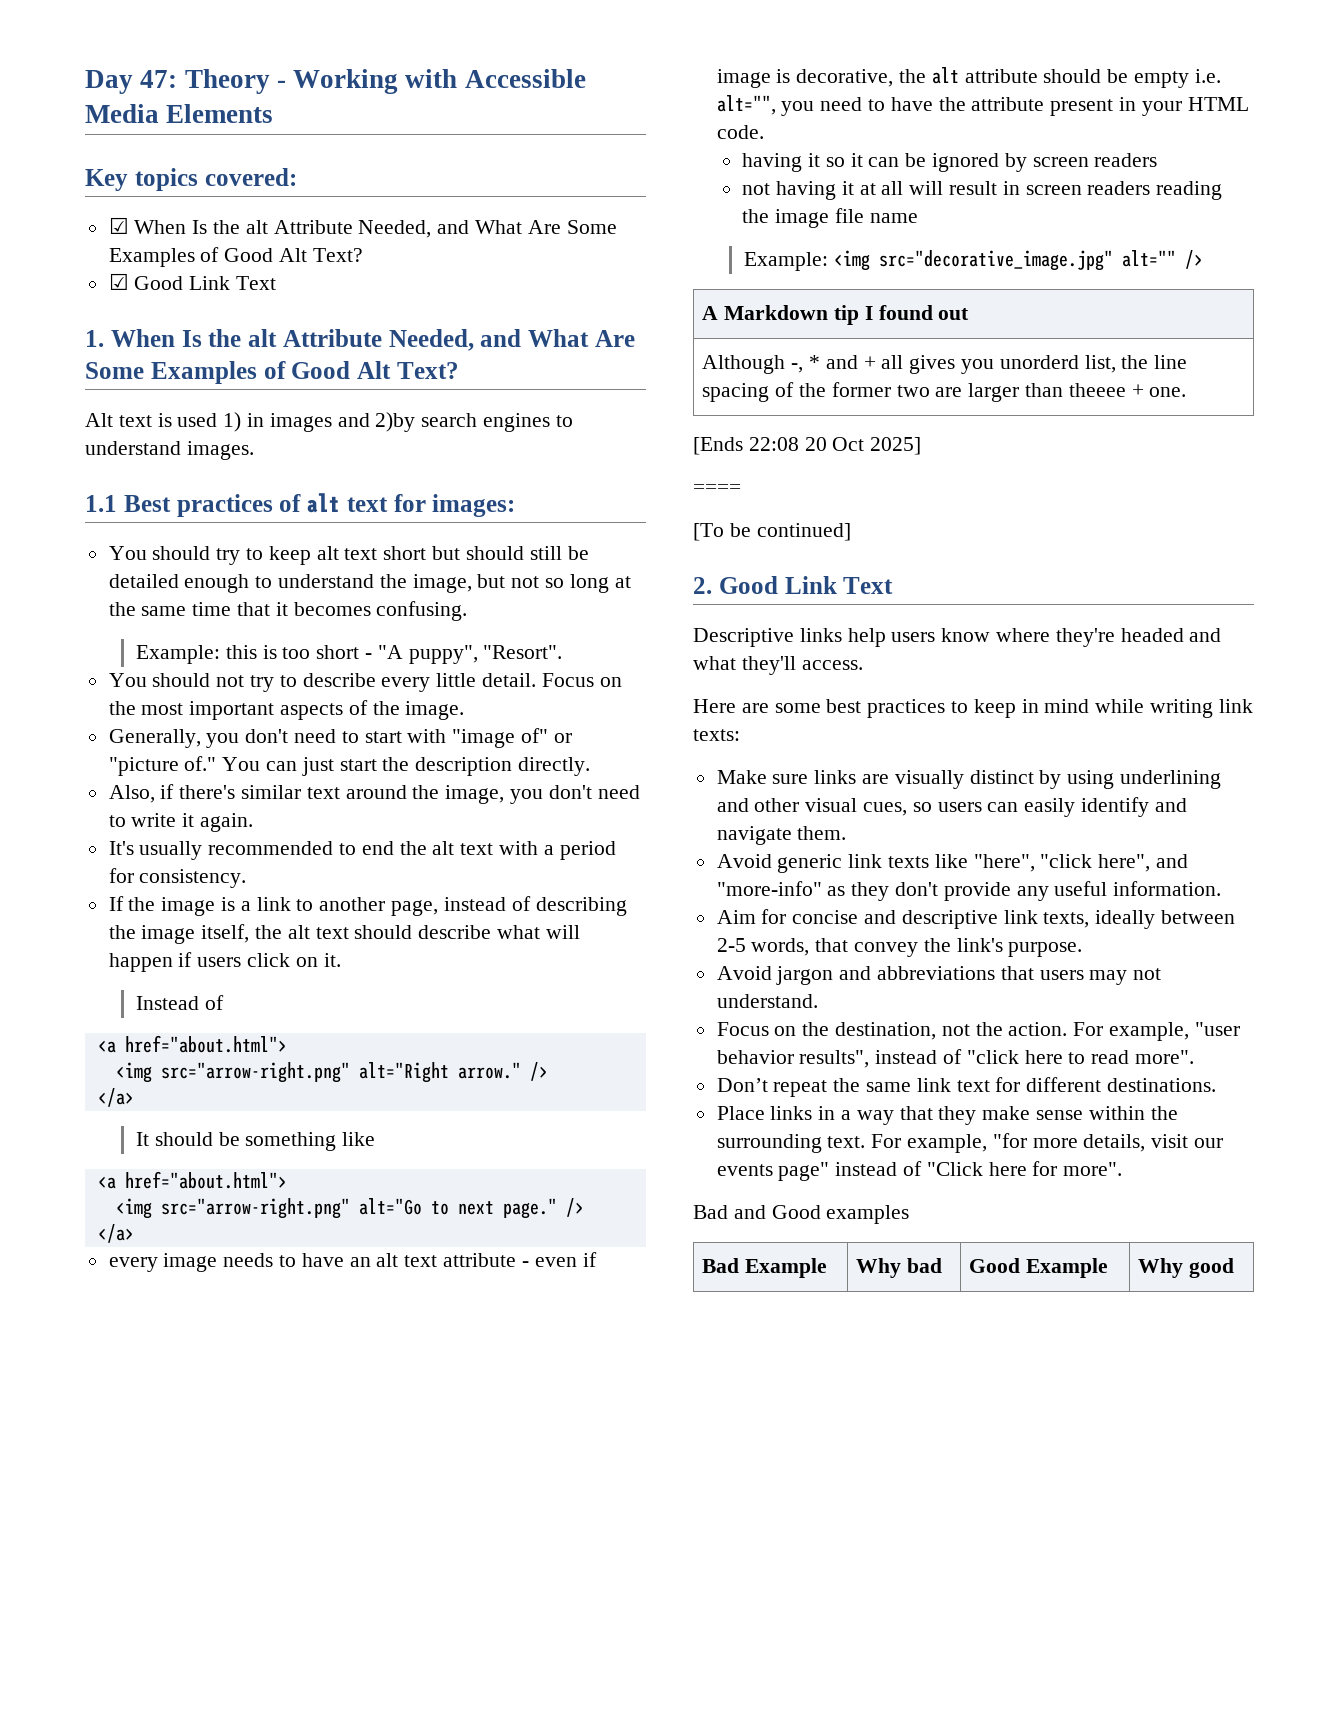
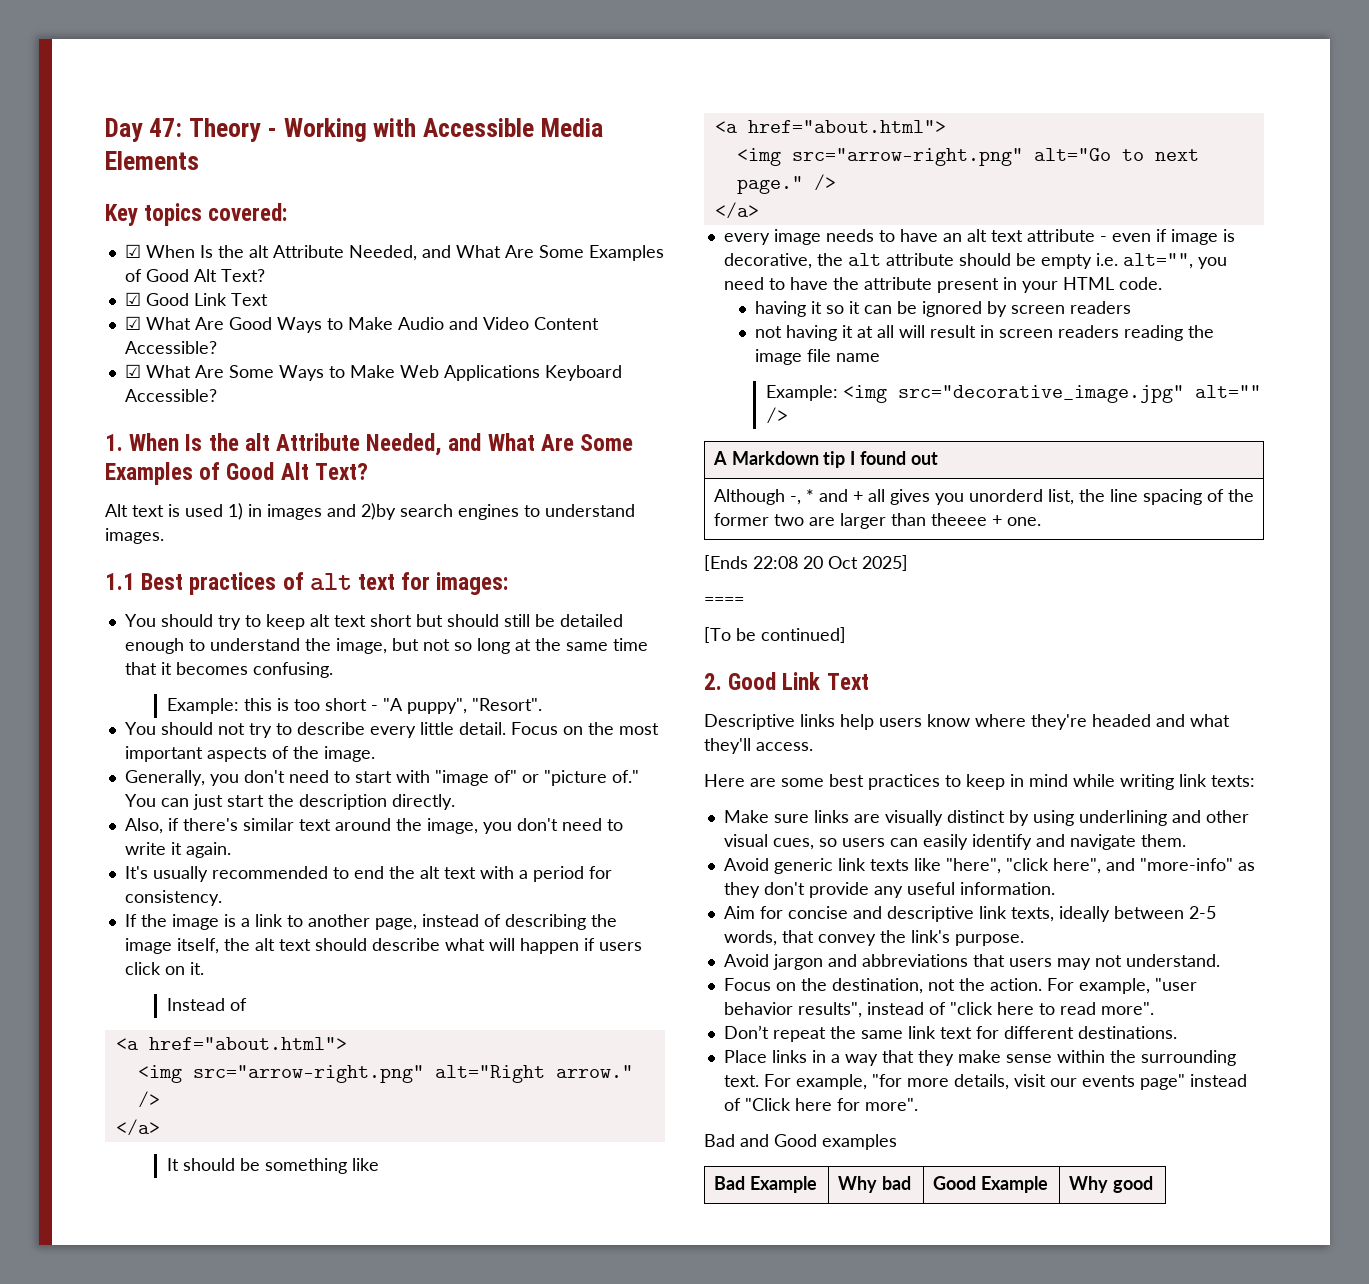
(277, 283) none -> [124,316,599,333] [124,341,217,354] [124,364,622,381] [124,389,217,402] // ☑ What Are Good Ways to Make Audio and Video Content Accessible? // ☑ What Are Some Ways to Make Web Applications Keyboard Accessible?

